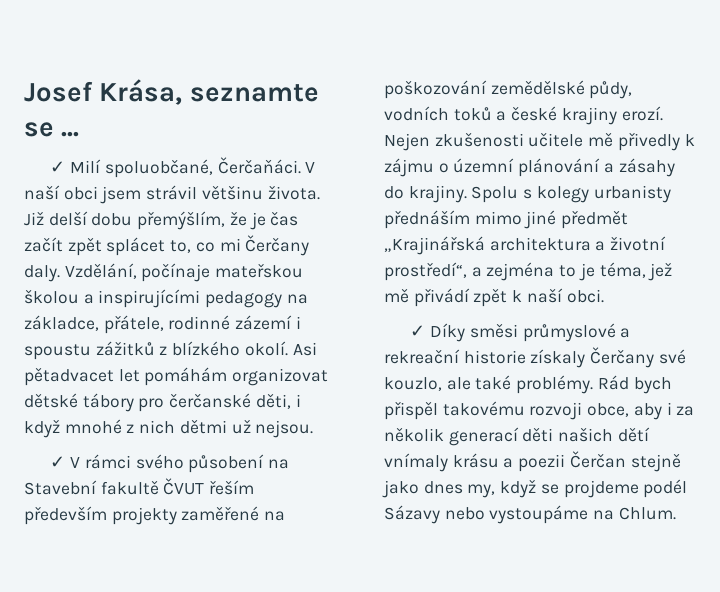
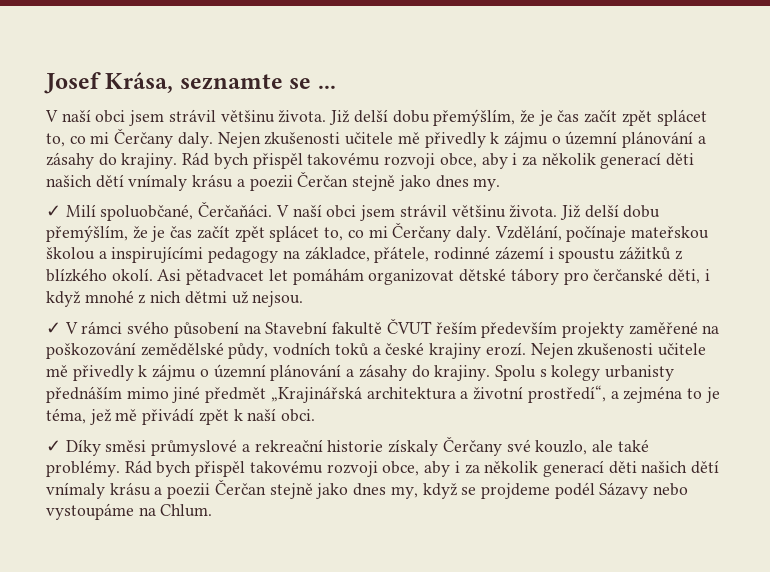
(80, 134) none -> [45,109,707,126] [46,129,706,148] [46,152,695,169] [46,172,501,191] // V naší obci jsem strávil většinu života. Již delší dobu přemýšlím, že je čas začít zpět splácet to, co mi Čerčany daly. Nejen zkušenosti učitele mě přivedly k zájmu o územní plánování a zásahy do krajiny. Rád bych přispěl takovému rozvoji obce, aby i za několik generací děti našich dětí vnímaly krásu a poezii Čerčan stejně jako dnes my.

